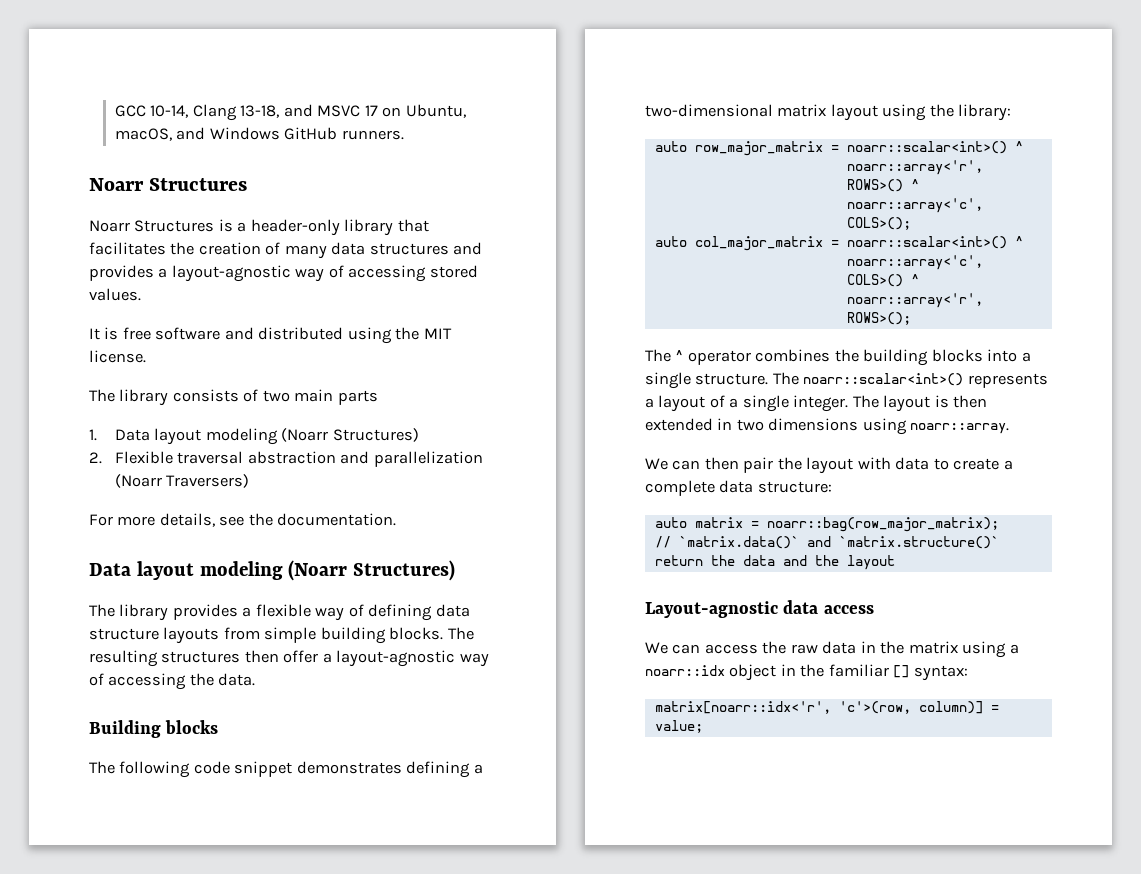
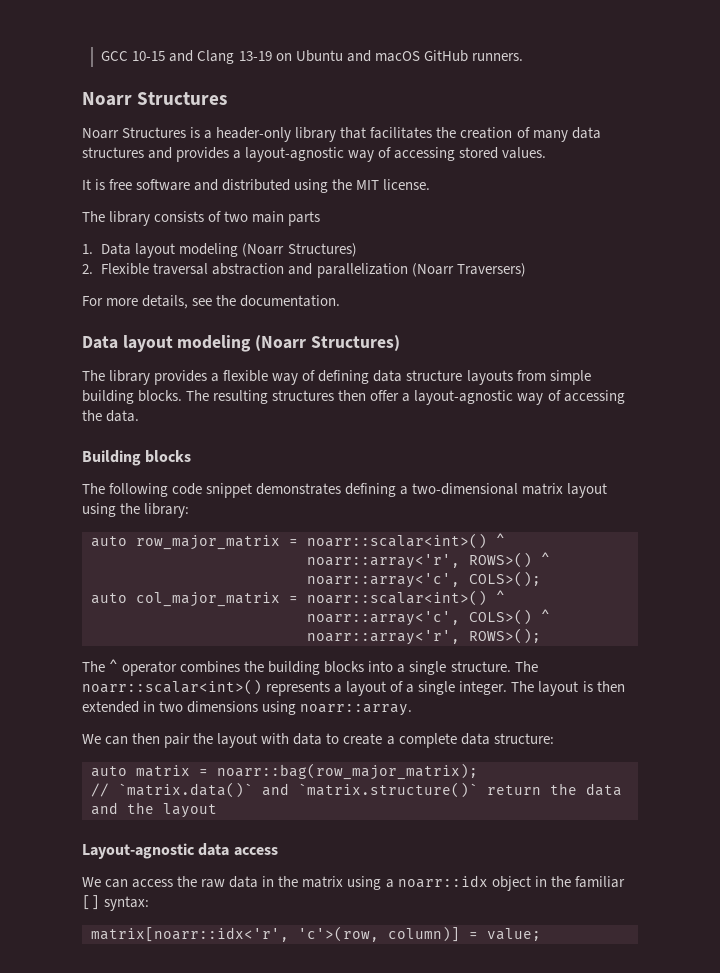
[150,104,466,121] [114,127,280,141] 10-14, Clang 13-18, and MSVC 17 on Ubuntu, macOS, and Windows -> [132,50,420,64] 10-15 and Clang 13-19 on Ubuntu and macOS

